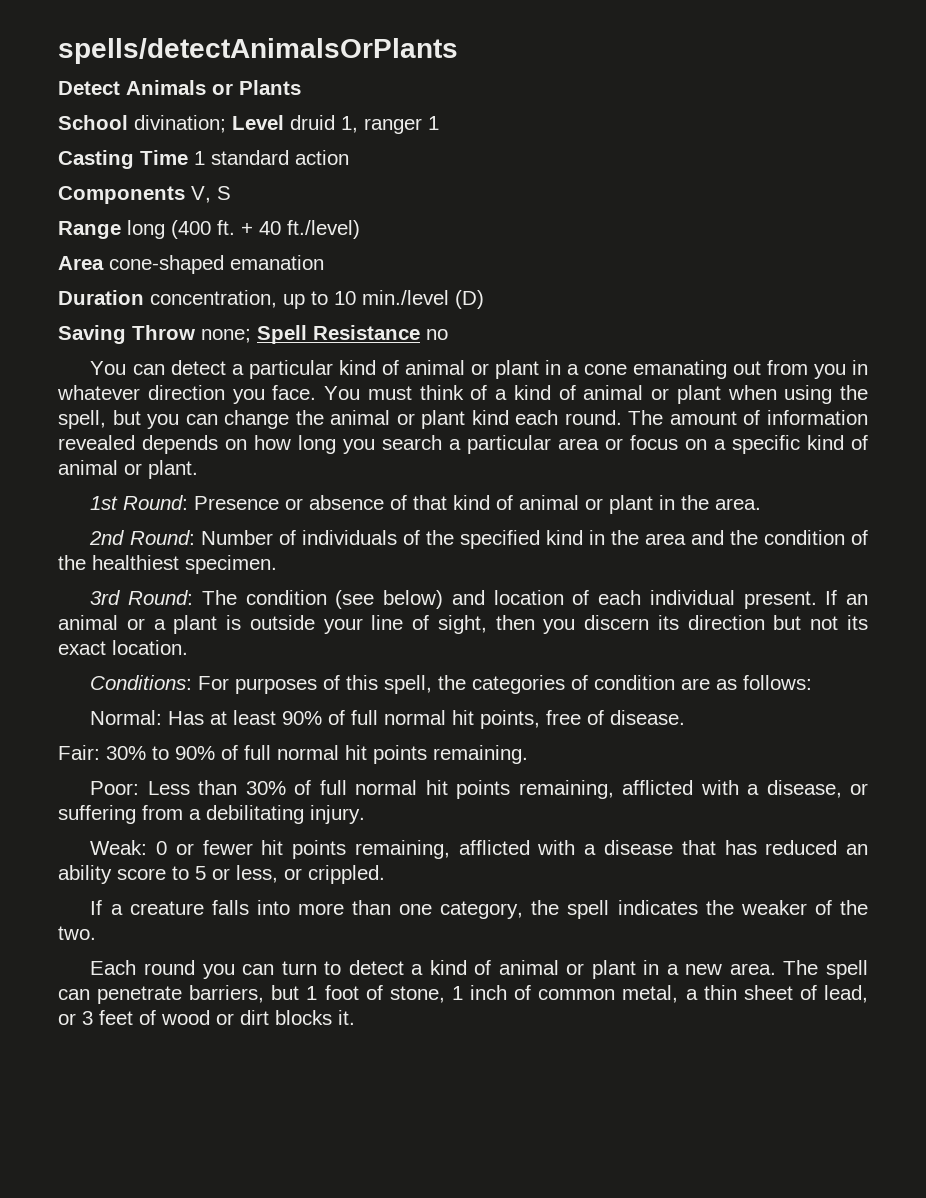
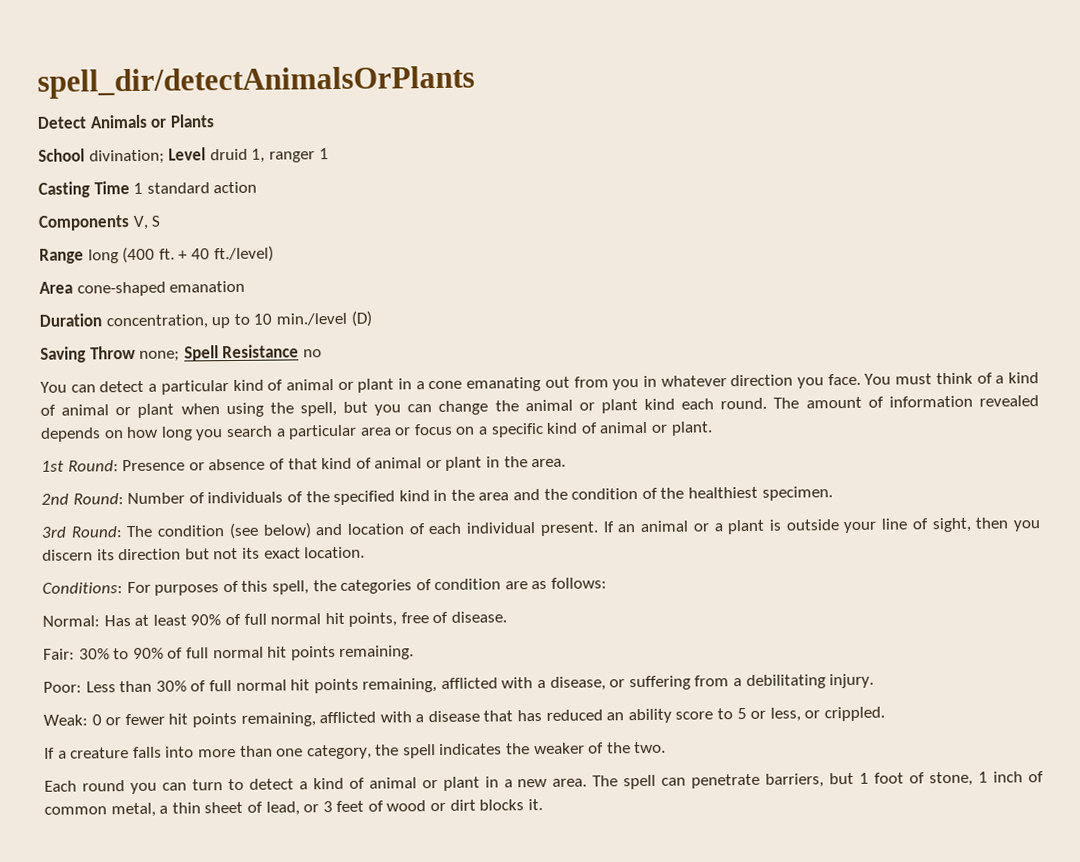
[58,38,458,64] spells/detectAnimalsOrPlants -> [37,65,475,99] spell_dir/detectAnimalsOrPlants

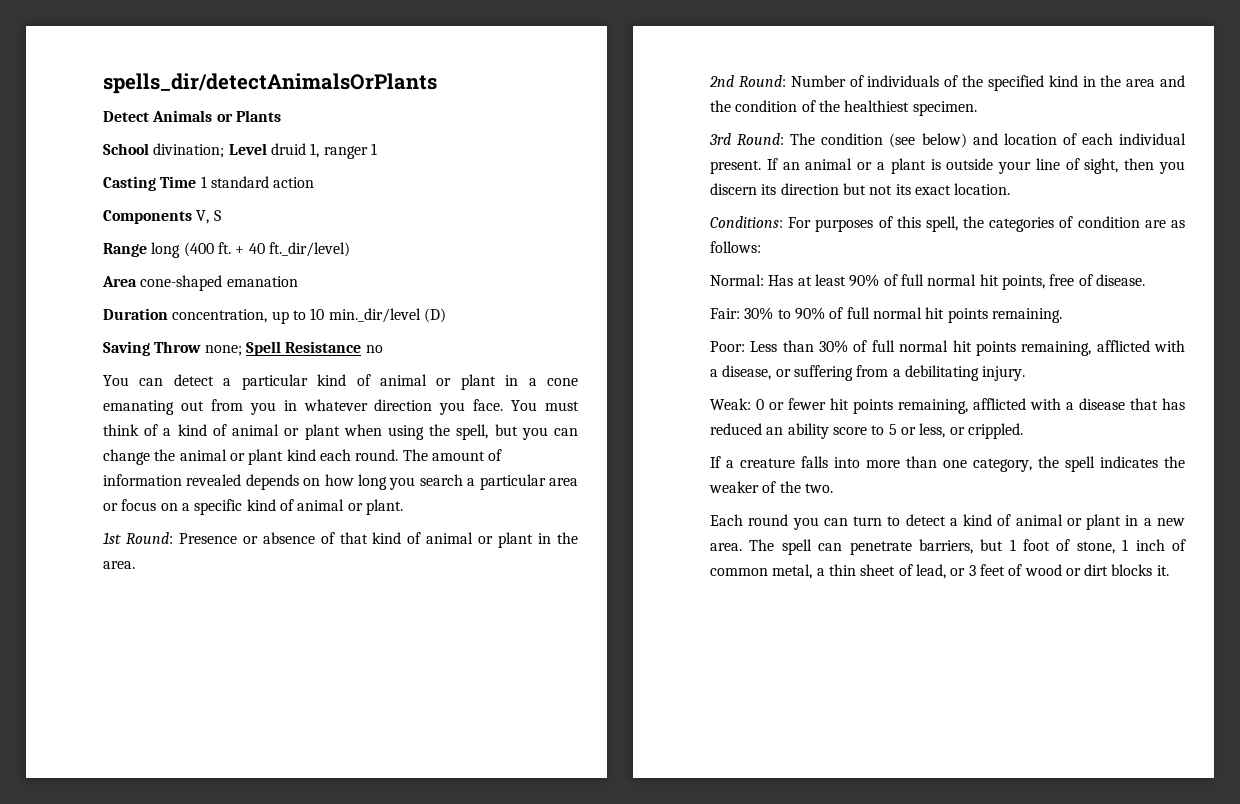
[37,65,475,99] spell_dir/detectAnimalsOrPlants -> [103,73,437,94] spells_dir/detectAnimalsOrPlants
[213,245,274,263] ft./level) -> [268,242,350,257] ft._dir/level)
[275,312,347,326] min./level -> [328,308,421,323] min._dir/level

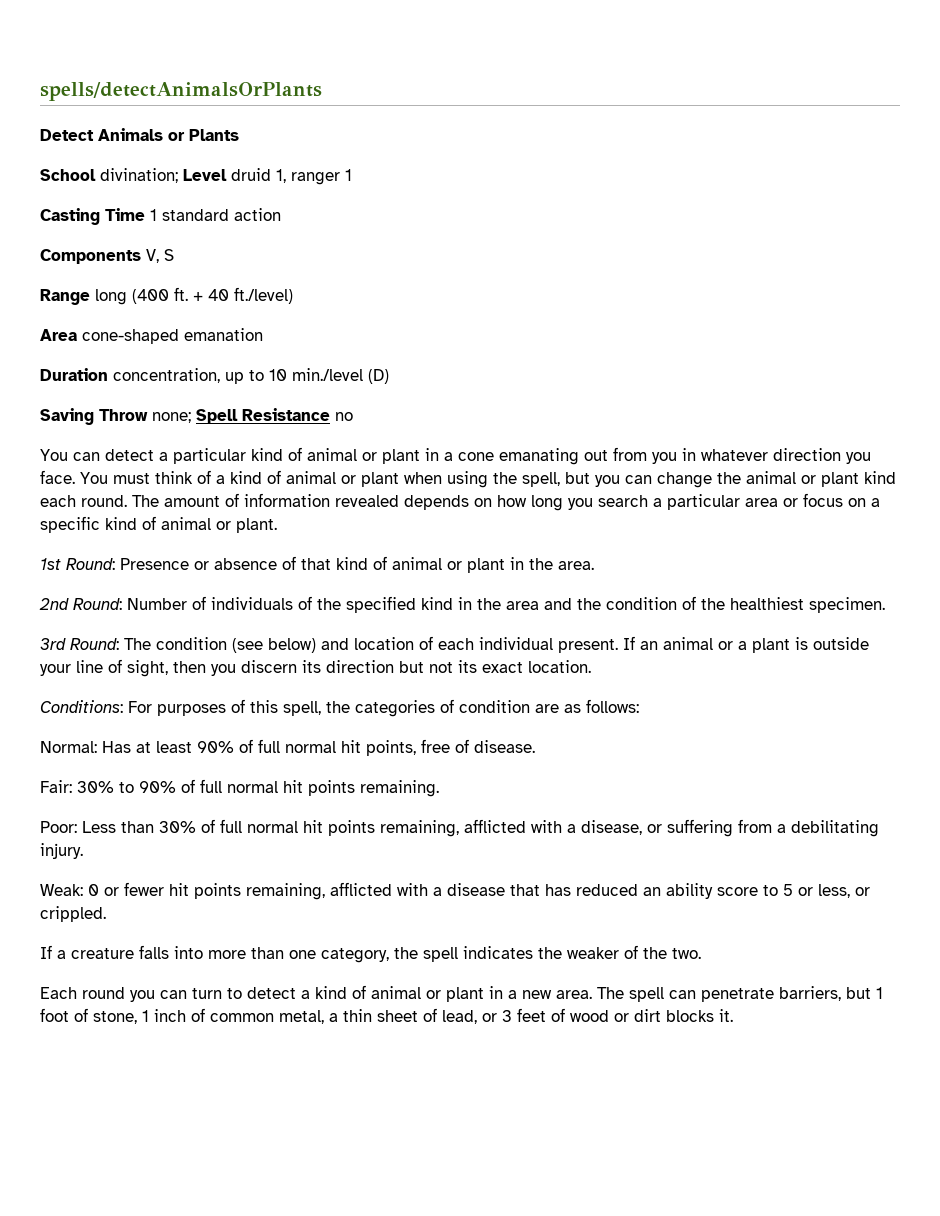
[103,73,437,94] spells_dir/detectAnimalsOrPlants -> [40,82,322,101] spells/detectAnimalsOrPlants
[268,242,350,257] ft._dir/level) -> [234,287,293,304] ft./level)
[328,308,421,323] min._dir/level -> [292,368,363,381] min./level

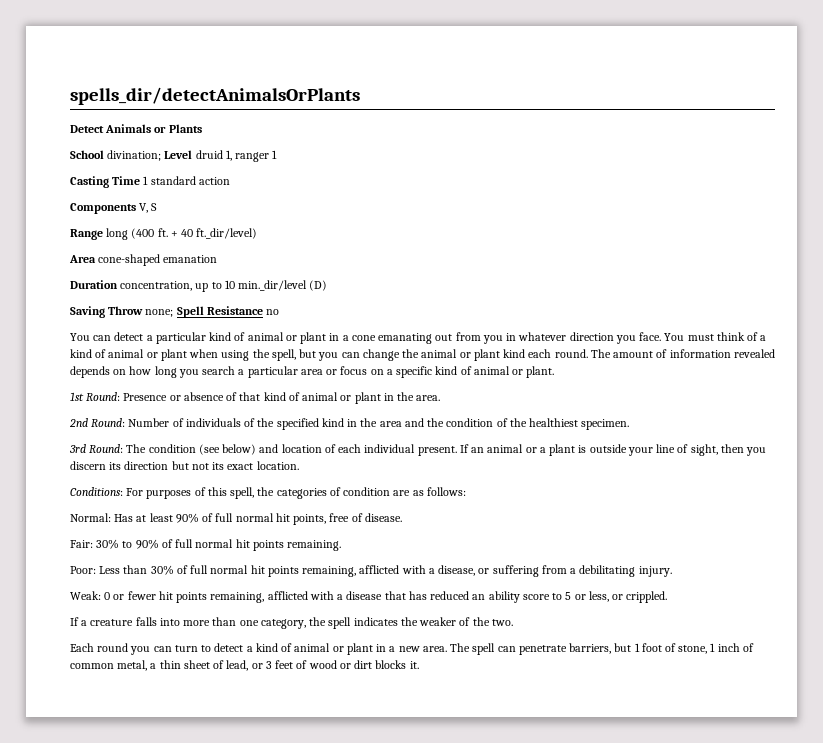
[40,82,322,101] spells/detectAnimalsOrPlants -> [70,87,360,105] spells_dir/detectAnimalsOrPlants
[234,287,293,304] ft./level) -> [196,228,258,239] ft._dir/level)
[292,368,363,381] min./level -> [238,280,308,291] min._dir/level

